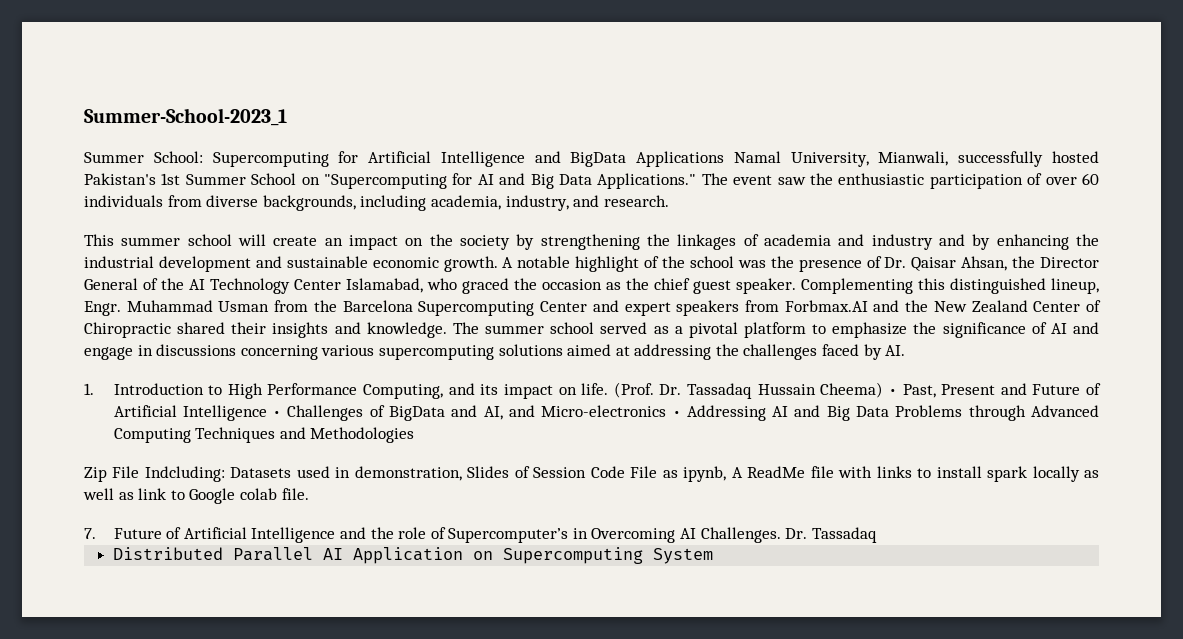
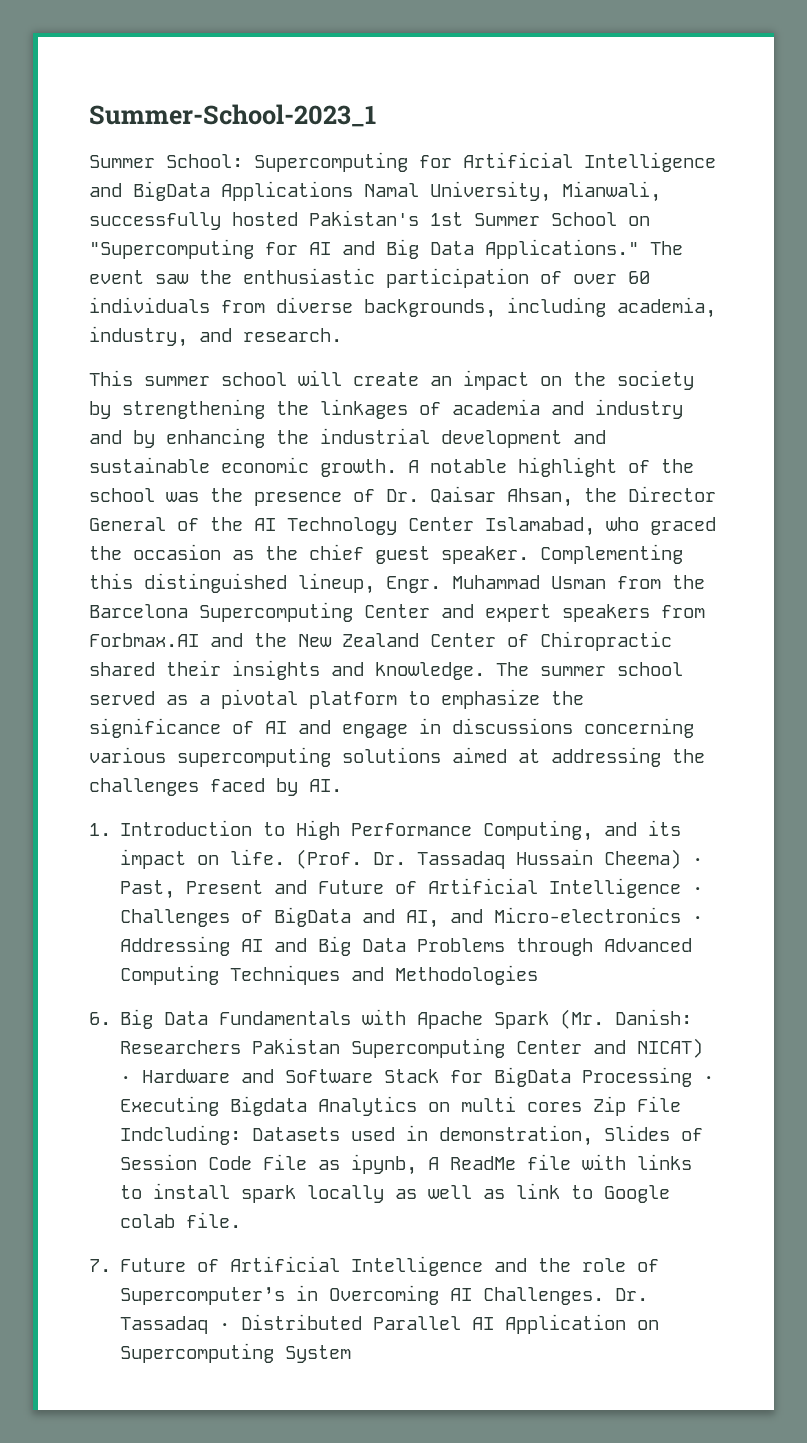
(415, 435) none -> [89,1009,693,1029] [120,1038,704,1058] [120,1067,715,1087] [120,1096,583,1116] 6. Big Data Fundamentals with Apache Spark (Mr. Danish: Researchers Pakistan Supercomputing Center and NICAT) • Hardware and Software Stack for BigData Processing • Executing Bigdata Analytics on multi cores
(877, 535) // -> [219,1323,231,1330] •

